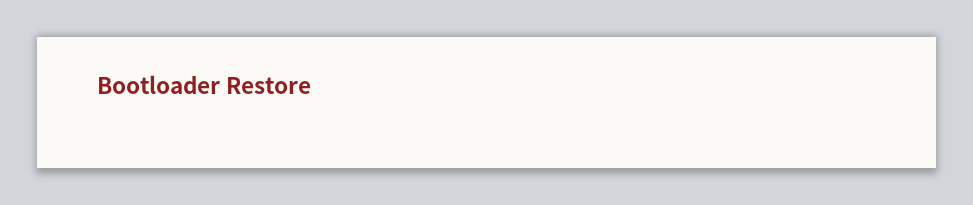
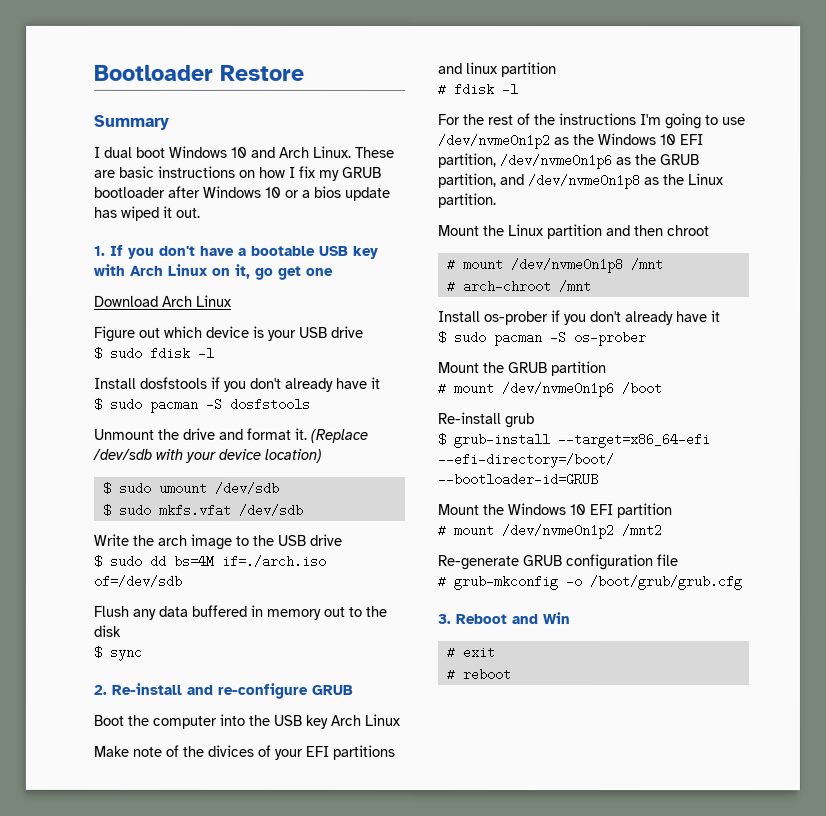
(312, 85) none -> [94,114,170,130] [94,145,395,158] [94,165,382,181] [94,185,391,201] [94,205,201,221] [94,244,379,259] [94,263,334,280] [94,294,232,307] [94,325,364,342] [94,346,215,360] [94,376,381,392] [93,397,311,413] [93,427,368,443] [92,448,322,463] [101,481,279,495] [101,503,303,517] [93,533,342,550] [93,554,326,568] [93,574,182,588] [93,604,387,620] [93,624,121,637] [93,645,142,661] [93,682,353,699] [93,713,400,729] [93,744,395,760] [438,62,557,78] [438,83,519,97] [438,113,746,130] [438,133,704,150] [438,153,700,170] [438,173,724,190] [438,193,497,209] [438,224,710,240] [446,258,664,274] [446,280,592,294] [438,310,721,326] [438,331,647,347] [438,361,607,377] [438,382,663,398] [437,412,534,429] [437,433,710,449] [437,453,614,469] [437,473,598,487] [437,503,672,519] [437,524,662,540] [437,554,678,571] [437,575,742,591] [437,612,570,625] [445,646,495,660] [445,668,511,682] // Summary // I dual boot Windows 10 and Arch Linux. These are basic instructions on how I fix my GRUB bootloader after Windows 10 or a bios update has wiped it out. // 1. If you don't have a bootable USB key with Arch Linux on it, go get one // Download Arch Linux // Figure out which device is your USB drive // $ sudo fdisk -l // Install dosfstools if you don't already have it // $ sudo pacman -S dosfstools // Unmount the drive and format it. (Replace /dev/sdb with your device location) // $ sudo umount /dev/sdb // $ sudo mkfs.vfat /dev/sdb // Write the arch image to the USB drive // $ sudo dd bs=4M if=./arch.iso of=/dev/sdb // Flush any data buffered in memory out to the disk // $ sync // 2. Re-install and re-configure GRUB // Boot the computer into the USB key Arch Linux // Make note of the divices of your EFI partitions and linux partition // # fdisk -l // For the rest of the instructions I'm going to use /dev/nvme0n1p2 as the Windows 10 EFI partition, /dev/nvme0n1p6 as the GRUB partition, and /dev/nvme0n1p8 as the Linux partition. // Mount the Linux partition and then chroot // # mount /dev/nvme0n1p8 /mnt // # arch-chroot /mnt // Install os-prober if you don't already have it // $ sudo pacman -S os-prober // Mount the GRUB partition // # mount /dev/nvme0n1p6 /boot // Re-install grub // $ grub-install --target=x86_64-efi --efi-directory=/boot/ --bootloader-id=GRUB // Mount the Windows 10 EFI partition // # mount /dev/nvme0n1p2 /mnt2 // Re-generate GRUB configuration file // # grub-mkconfig -o /boot/grub/grub.cfg // 3. Reboot and Win // # exit // # reboot

